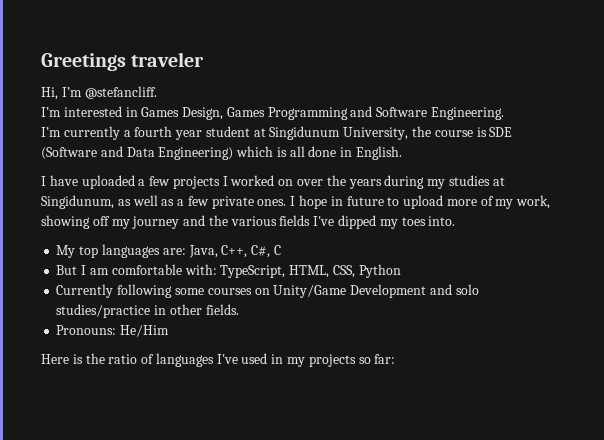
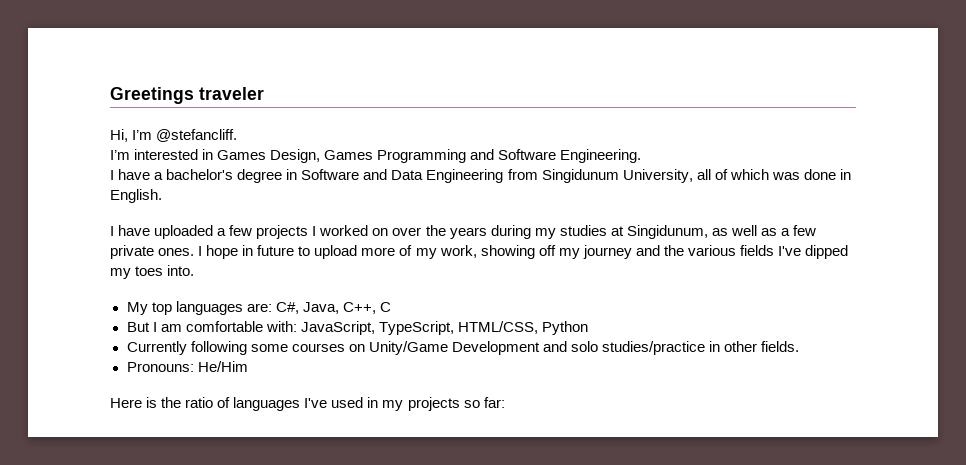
[41,126,513,140] [41,146,305,160] I’m currently a fourth year student at Singidunum University, the course is SDE (Software and Data Engineering) which is all -> [110,169,800,183] I have a bachelor's degree in Software and Data Engineering from Singidunum University, all of which was
(186, 251) none -> [275,302,299,314] C#,
[251,245,271,258] C#, -> (376, 308) none
[220,265,355,278] TypeScript, HTML, CSS, -> [300,321,538,335] JavaScript, TypeScript, HTML/CSS,

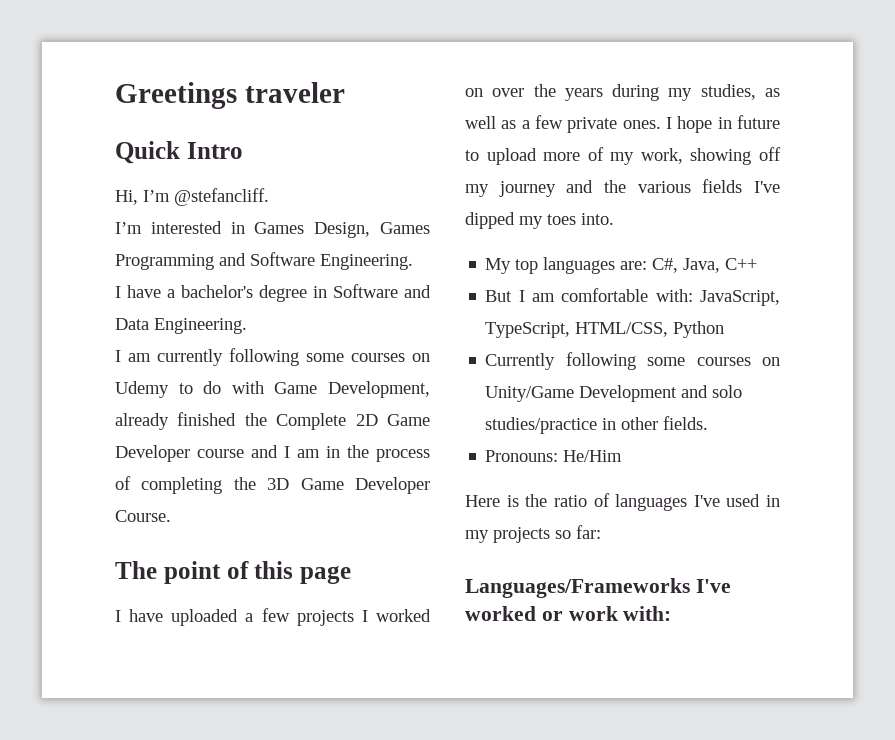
(264, 93) none -> [115,141,243,164] // Quick Intro
[426,169,851,183] [110,189,162,203] Engineering from Singidunum University, all of which was done in English. -> [154,318,247,334] [115,348,430,366] [115,381,430,398] [115,412,430,430] [115,445,430,462] [115,476,430,494] [115,510,171,522] [115,561,351,584] Engineering. // I am currently following some courses on Udemy to do with Game Development, already finished the Complete 2D Game Developer course and I am in the process of completing the 3D Game Developer Course. // The point of this page
[559,225,708,239] studies at Singidunum, -> [700,84,756,100] studies,
[342,302,391,314] C++, C -> [725,258,758,270] C++
(505, 402) none -> [465,578,731,598] [465,606,672,621] // Languages/Frameworks I've worked or work with:

